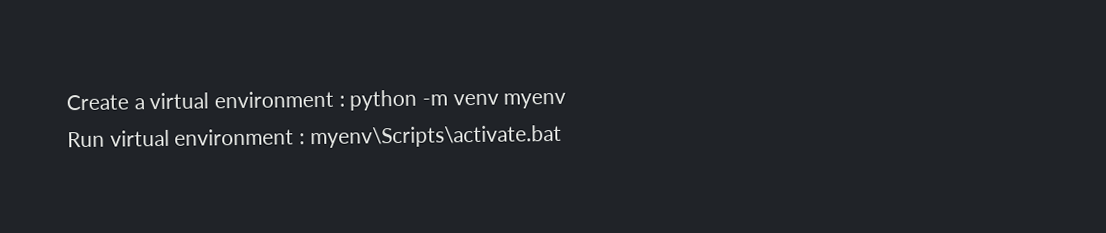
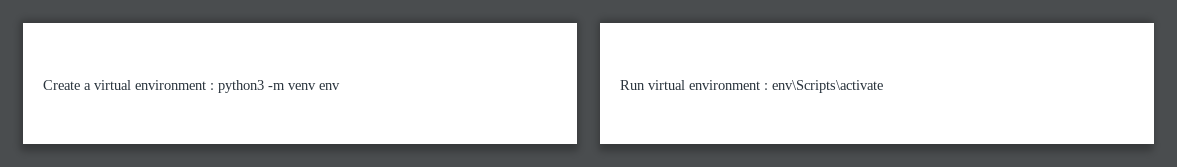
[349,89,418,111] python -> [218,80,264,93] python3
[503,92,567,109] myenv -> [319,83,340,90] env
[309,124,562,149] myenv\Scripts\activate.bat -> [772,80,883,93] env\Scripts\activate

